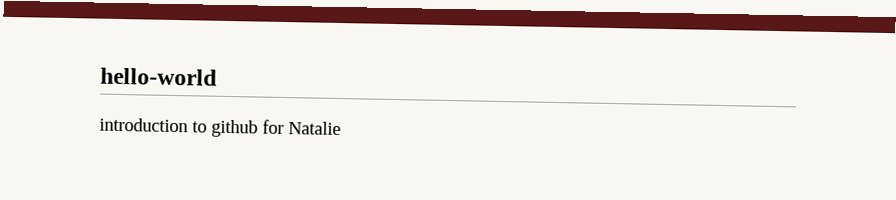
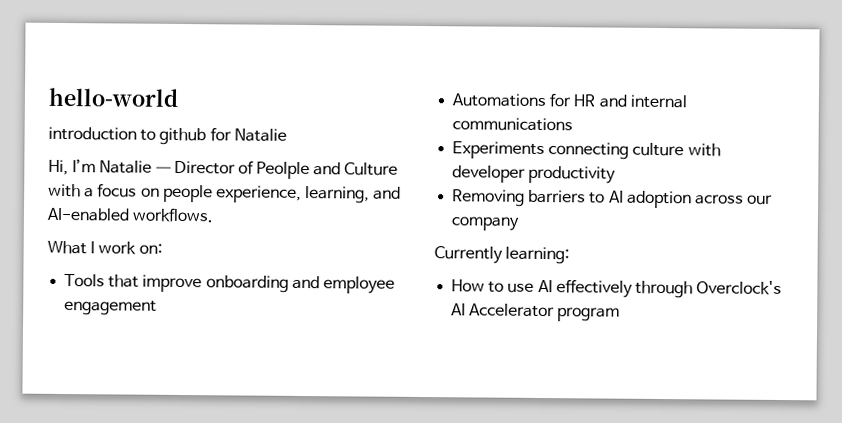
(341, 128) none -> [48,159,399,180] [48,183,402,204] [47,207,215,223] [47,240,163,255] [64,274,395,294] [64,300,158,316] [452,93,687,109] [452,117,574,132] [452,141,721,160] [452,165,617,184] [452,189,774,209] [451,216,520,231] [434,246,571,265] [451,279,783,299] [451,303,621,322] // Hi, I’m Natalie — Director of Peolple and Culture with a focus on people experience, learning, and AI-enabled workflows. // What I work on: // Tools that improve onboarding and employee engagement // Automations for HR and internal communications // Experiments connecting culture with developer productivity // Removing barriers to AI adoption across our company // Currently learning: // How to use AI effectively through Overclock's AI Accelerator program

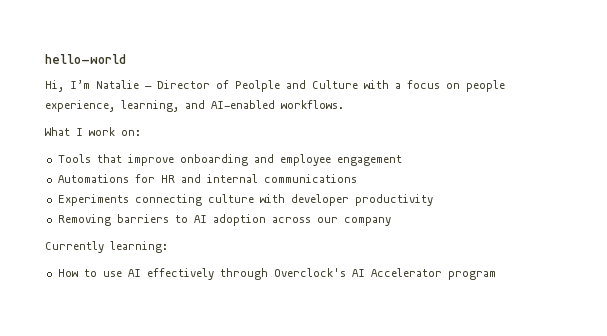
[48,126,287,146] // introduction to github for Natalie -> (126, 59) none

